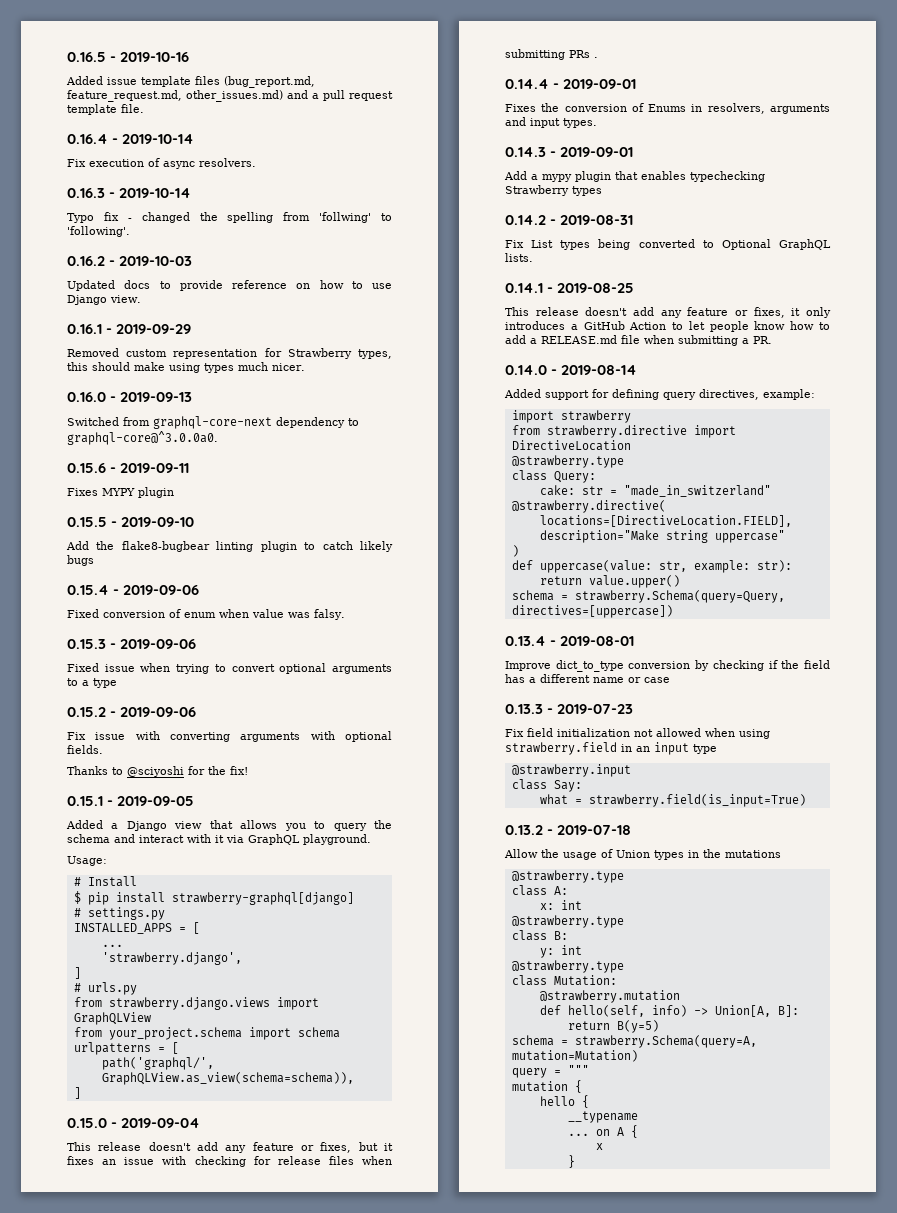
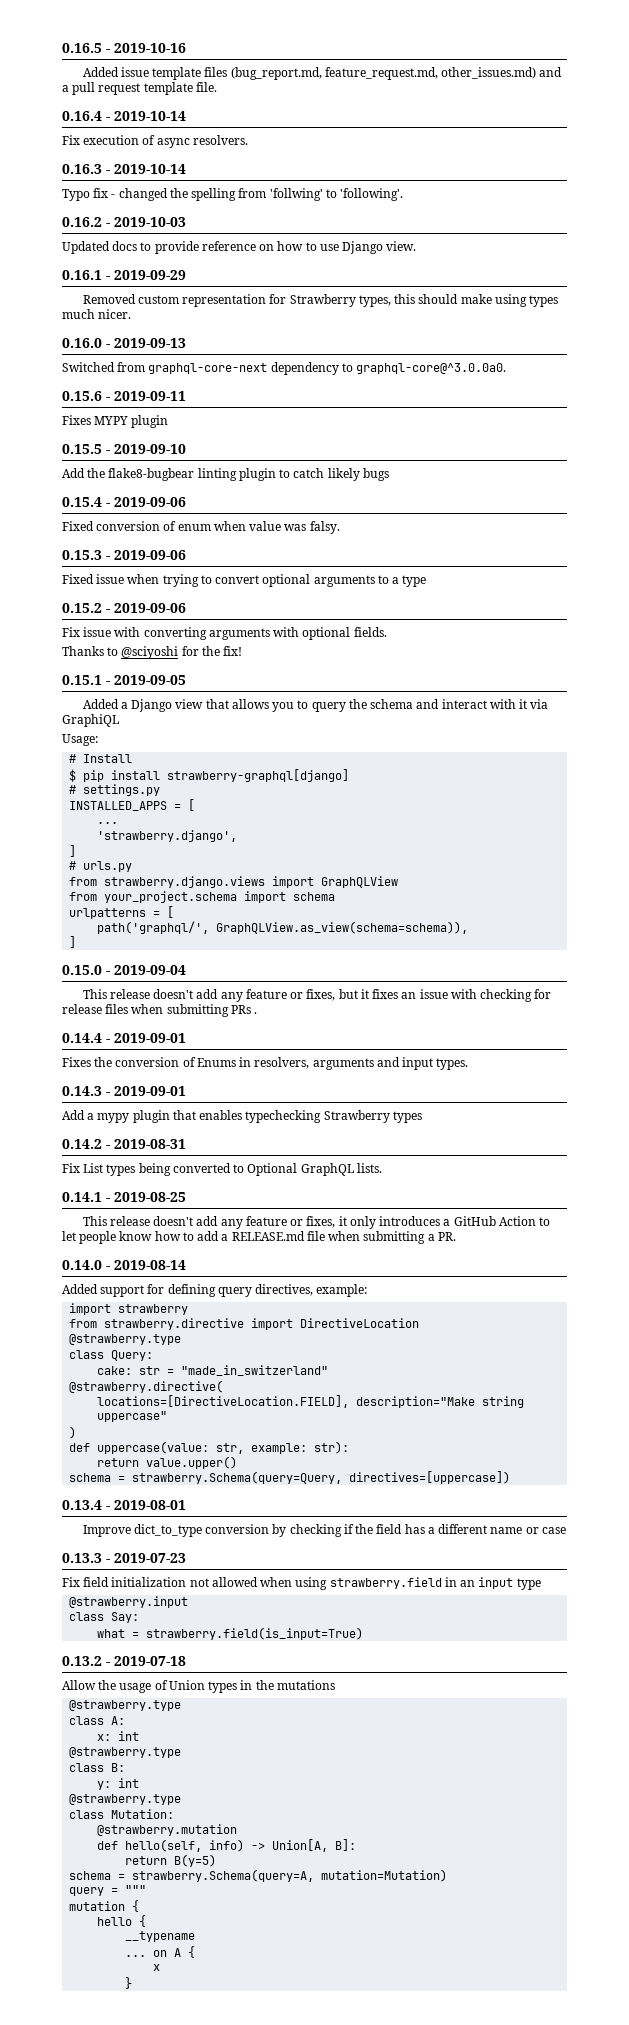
[248,834,371,845] GraphQL playground. -> [62,714,119,727] GraphiQL

